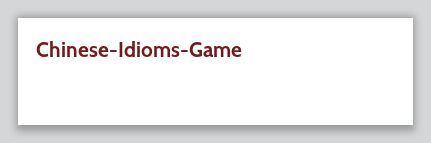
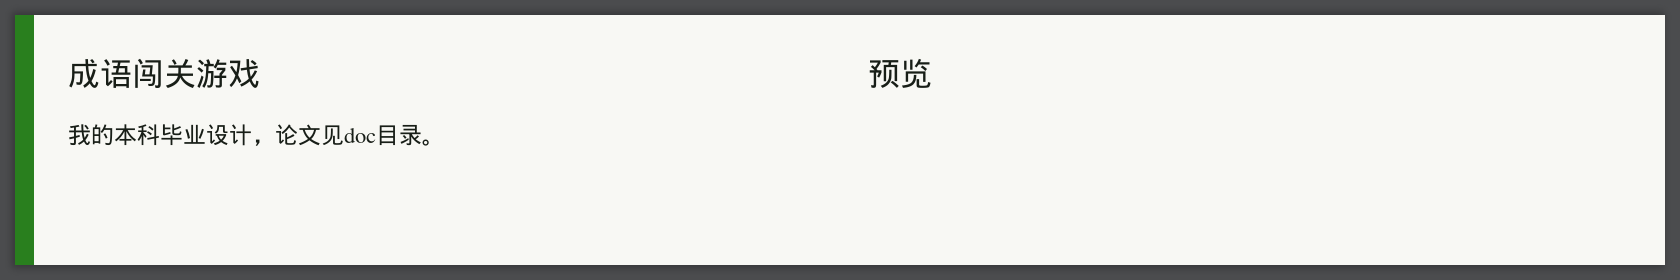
[36,41,242,57] Chinese-Idioms-Game -> [68,58,260,88] [68,124,445,146] [868,58,932,88] 成语闯关游戏 // 我的本科毕业设计，论文见doc目录。 // 预览

